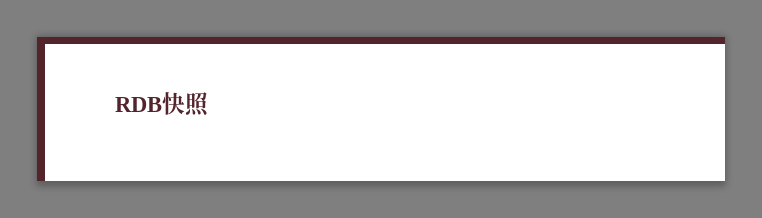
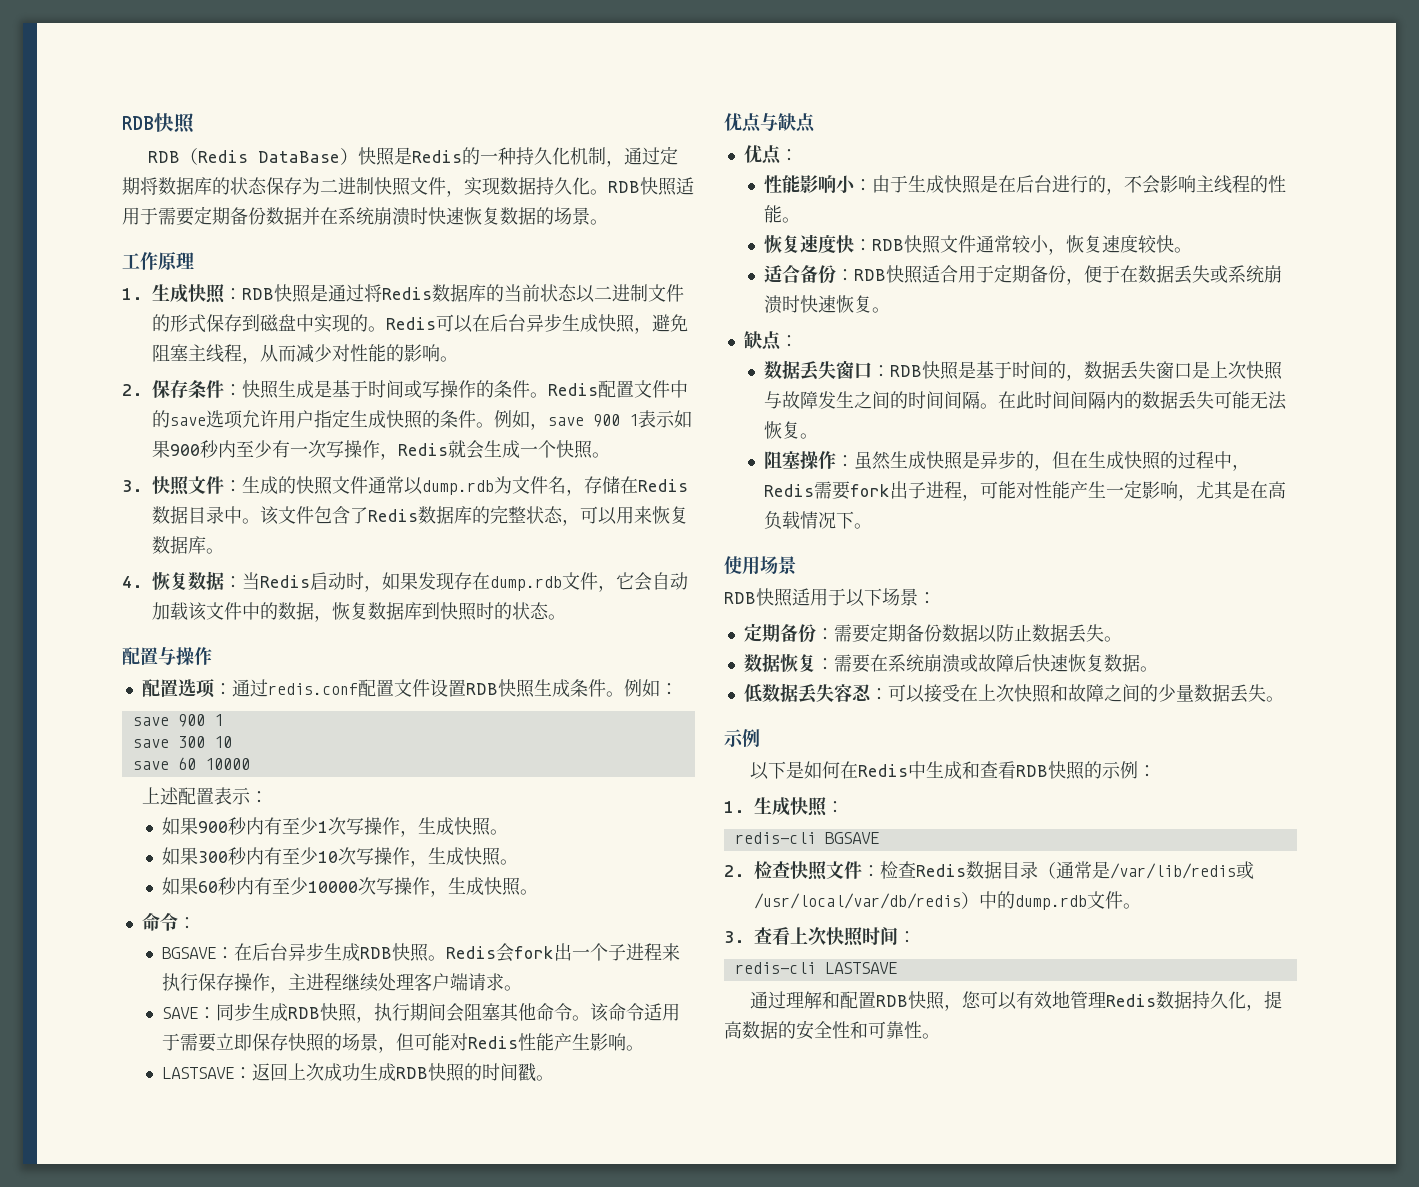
[115,92,209,117] RDB快照 -> [122,113,195,134] [147,146,678,167] [122,177,694,197] [122,206,608,226] [122,252,194,270] [122,284,684,304] [152,314,688,334] [152,344,458,364] [122,380,688,399] [152,409,692,430] [152,440,610,460] [122,476,688,496] [152,505,688,526] [152,536,224,554] [122,571,688,592] [152,602,566,622] [122,647,212,665] [141,679,678,698] [132,714,223,727] [132,736,232,748] [132,757,250,770] [141,787,268,805] [161,817,508,837] [161,847,518,867] [161,877,538,897] [141,912,196,931] [161,943,680,962] [161,973,522,993] [161,1003,680,1023] [161,1033,644,1053] [161,1063,554,1082] [724,113,816,133] [743,145,798,165] [763,175,1286,195] [763,205,800,223] [763,234,1192,255] [763,264,1282,285] [763,295,890,314] [743,331,798,351] [763,360,1283,381] [763,391,1287,410] [763,421,818,439] [763,451,1250,471] [763,480,1286,501] [763,511,872,530] [724,556,797,575] [724,588,936,607] [743,623,1122,643] [743,653,1158,673] [743,683,1284,704] [724,729,760,747] [749,761,1156,780] [724,797,844,817] [734,832,879,844] [724,861,1254,881] [754,891,1141,910] [724,927,916,947] [734,962,897,974] [749,991,1282,1011] [724,1020,940,1040] RDB快照 // RDB（Redis DataBase）快照是Redis的一种持久化机制，通过定期将数据库的状态保存为二进制快照文件，实现数据持久化。RDB快照适用于需要定期备份数据并在系统崩溃时快速恢复数据的场景。 // 工作原理 // 1.生成快照：RDB快照是通过将Redis数据库的当前状态以二进制文件的形式保存到磁盘中实现的。Redis可以在后台异步生成快照，避免阻塞主线程，从而减少对性能的影响。 // 2.保存条件：快照生成是基于时间或写操作的条件。Redis配置文件中的save选项允许用户指定生成快照的条件。例如，save 900 1表示如果900秒内至少有一次写操作，Redis就会生成一个快照。 // 3.快照文件：生成的快照文件通常以dump.rdb为文件名，存储在Redis数据目录中。该文件包含了Redis数据库的完整状态，可以用来恢复数据库。 // 4.恢复数据：当Redis启动时，如果发现存在dump.rdb文件，它会自动加载该文件中的数据，恢复数据库到快照时的状态。 // 配置与操作 // 配置选项：通过redis.conf配置文件设置RDB快照生成条件。例如： // save 900 1 // save 300 10 // save 60 10000 // 上述配置表示： // 如果900秒内有至少1次写操作，生成快照。 // 如果300秒内有至少10次写操作，生成快照。 // 如果60秒内有至少10000次写操作，生成快照。 // 命令： // BGSAVE：在后台异步生成RDB快照。Redis会fork出一个子进程来执行保存操作，主进程继续处理客户端请求。 // SAVE：同步生成RDB快照，执行期间会阻塞其他命令。该命令适用于需要立即保存快照的场景，但可能对Redis性能产生影响。 // LASTSAVE：返回上次成功生成RDB快照的时间戳。 // 优点与缺点 // 优点： // 性能影响小：由于生成快照是在后台进行的，不会影响主线程的性能。 // 恢复速度快：RDB快照文件通常较小，恢复速度较快。 // 适合备份：RDB快照适合用于定期备份，便于在数据丢失或系统崩溃时快速恢复。 // 缺点： // 数据丢失窗口：RDB快照是基于时间的，数据丢失窗口是上次快照与故障发生之间的时间间隔。在此时间间隔内的数据丢失可能无法恢复。 // 阻塞操作：虽然生成快照是异步的，但在生成快照的过程中，Redis需要fork出子进程，可能对性能产生一定影响，尤其是在高负载情况下。 // 使用场景 // RDB快照适用于以下场景： // 定期备份：需要定期备份数据以防止数据丢失。 // 数据恢复：需要在系统崩溃或故障后快速恢复数据。 // 低数据丢失容忍：可以接受在上次快照和故障之间的少量数据丢失。 // 示例 // 以下是如何在Redis中生成和查看RDB快照的示例： // 1.生成快照： // redis-cli BGSAVE // 2.检查快照文件：检查Redis数据目录（通常是/var/lib/redis或/usr/local/var/db/redis）中的dump.rdb文件。 // 3.查看上次快照时间： // redis-cli LASTSAVE // 通过理解和配置RDB快照，您可以有效地管理Redis数据持久化，提高数据的安全性和可靠性。

